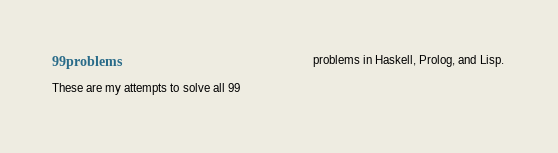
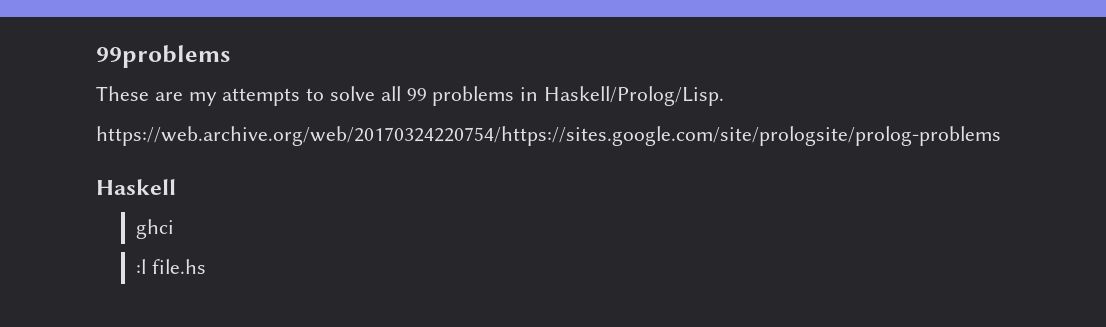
[375,55,504,67] Haskell, Prolog, and Lisp. -> [544,86,725,106] [96,126,1001,146] [96,179,176,195] [136,219,175,239] [136,259,207,274] Haskell/Prolog/Lisp. // https://web.archive.org/web/20170324220754/https://sites.google.com/site/prologsite/prolog-problems // Haskell // ghci // :l file.hs

